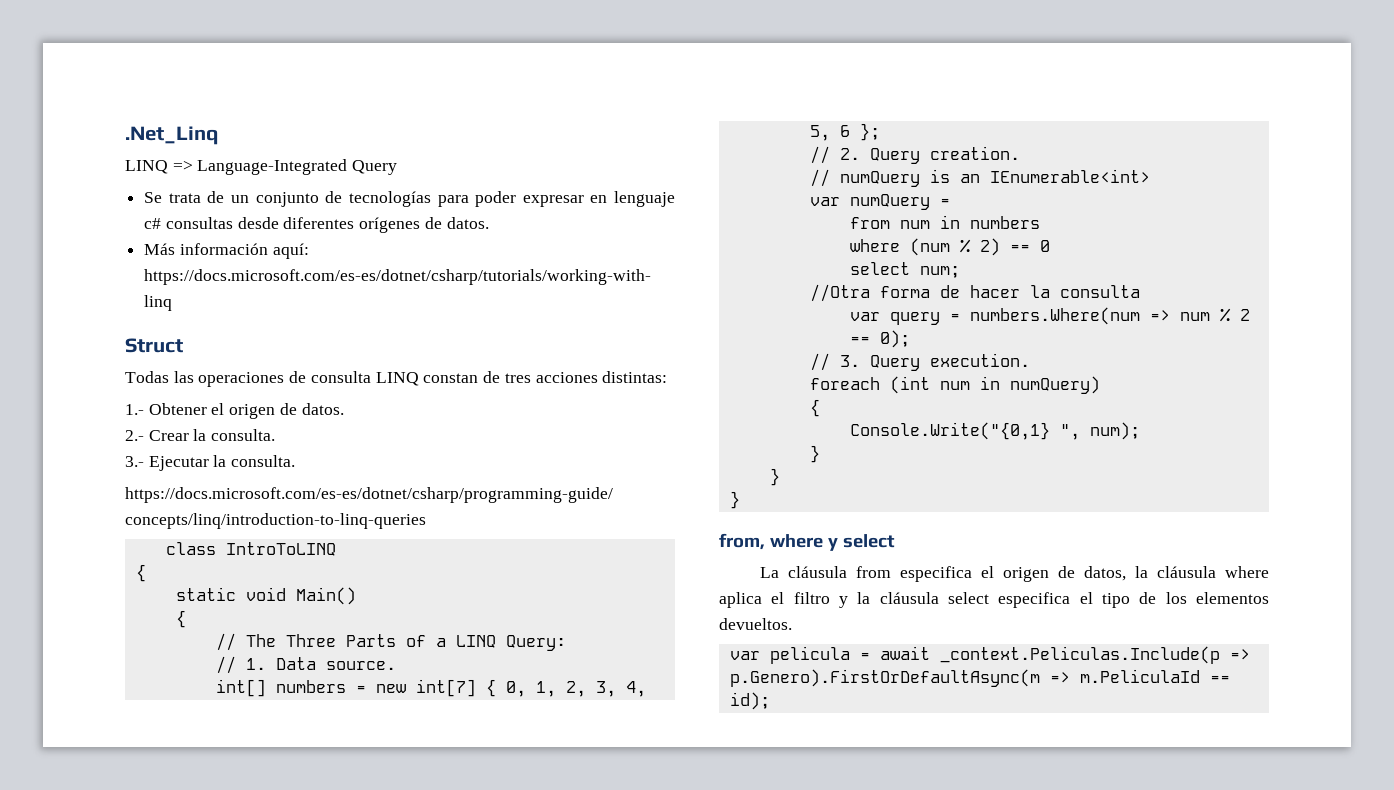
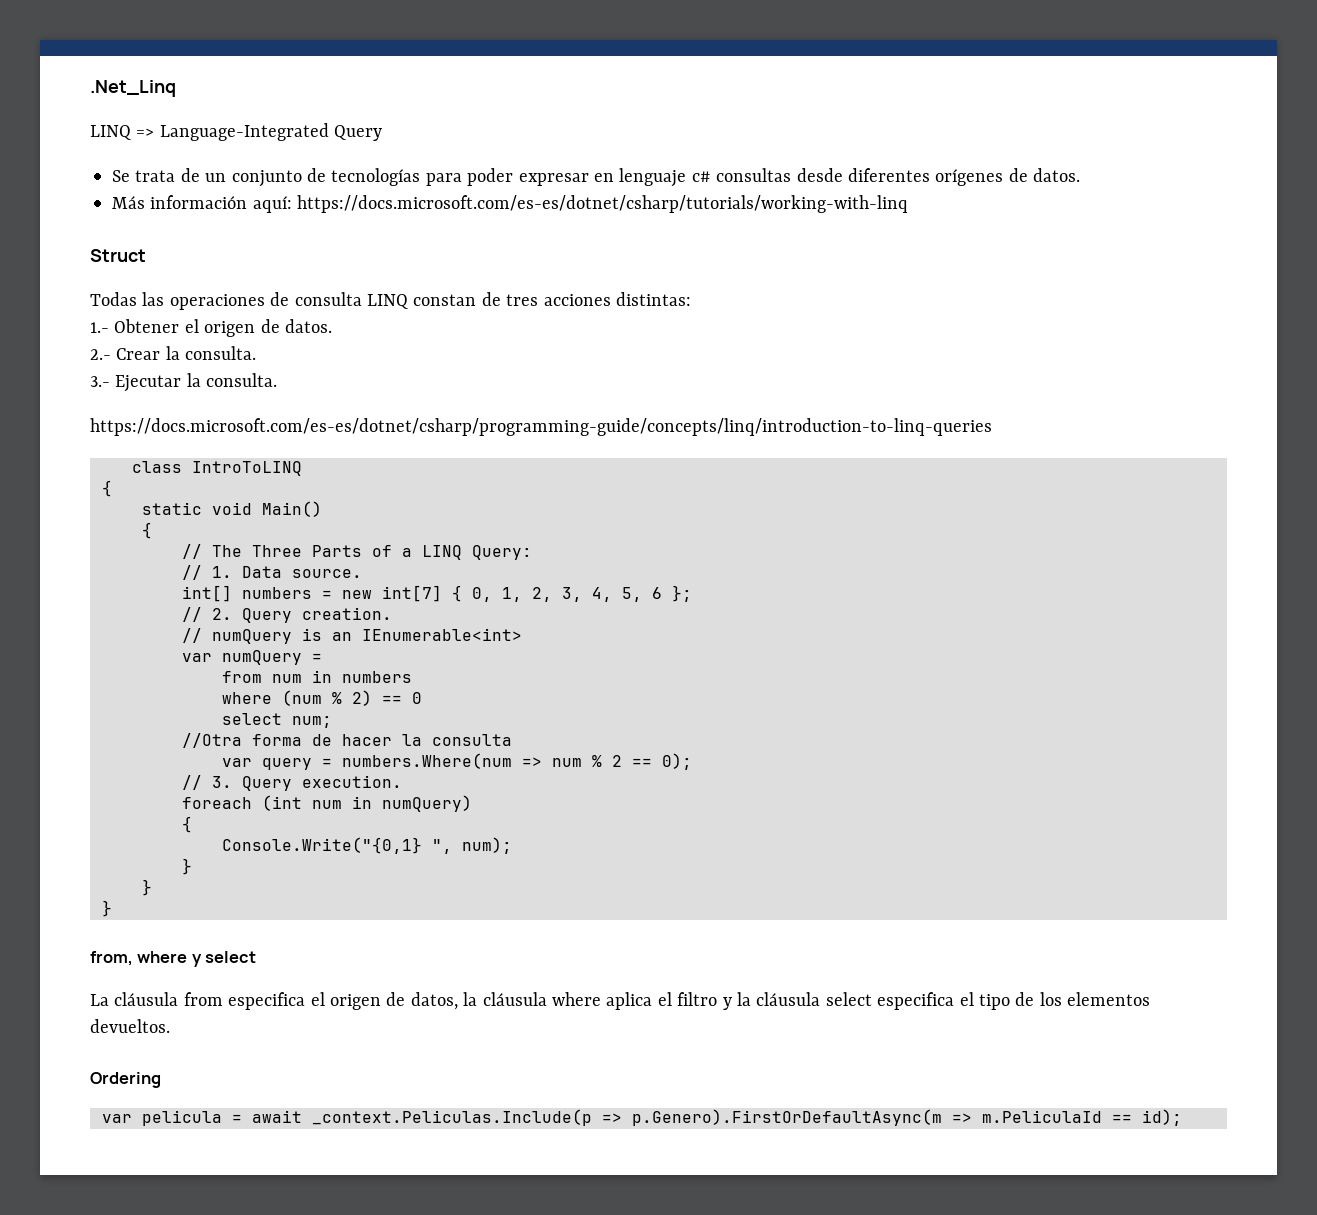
(792, 624) none -> [90,1072,161,1088] // Ordering

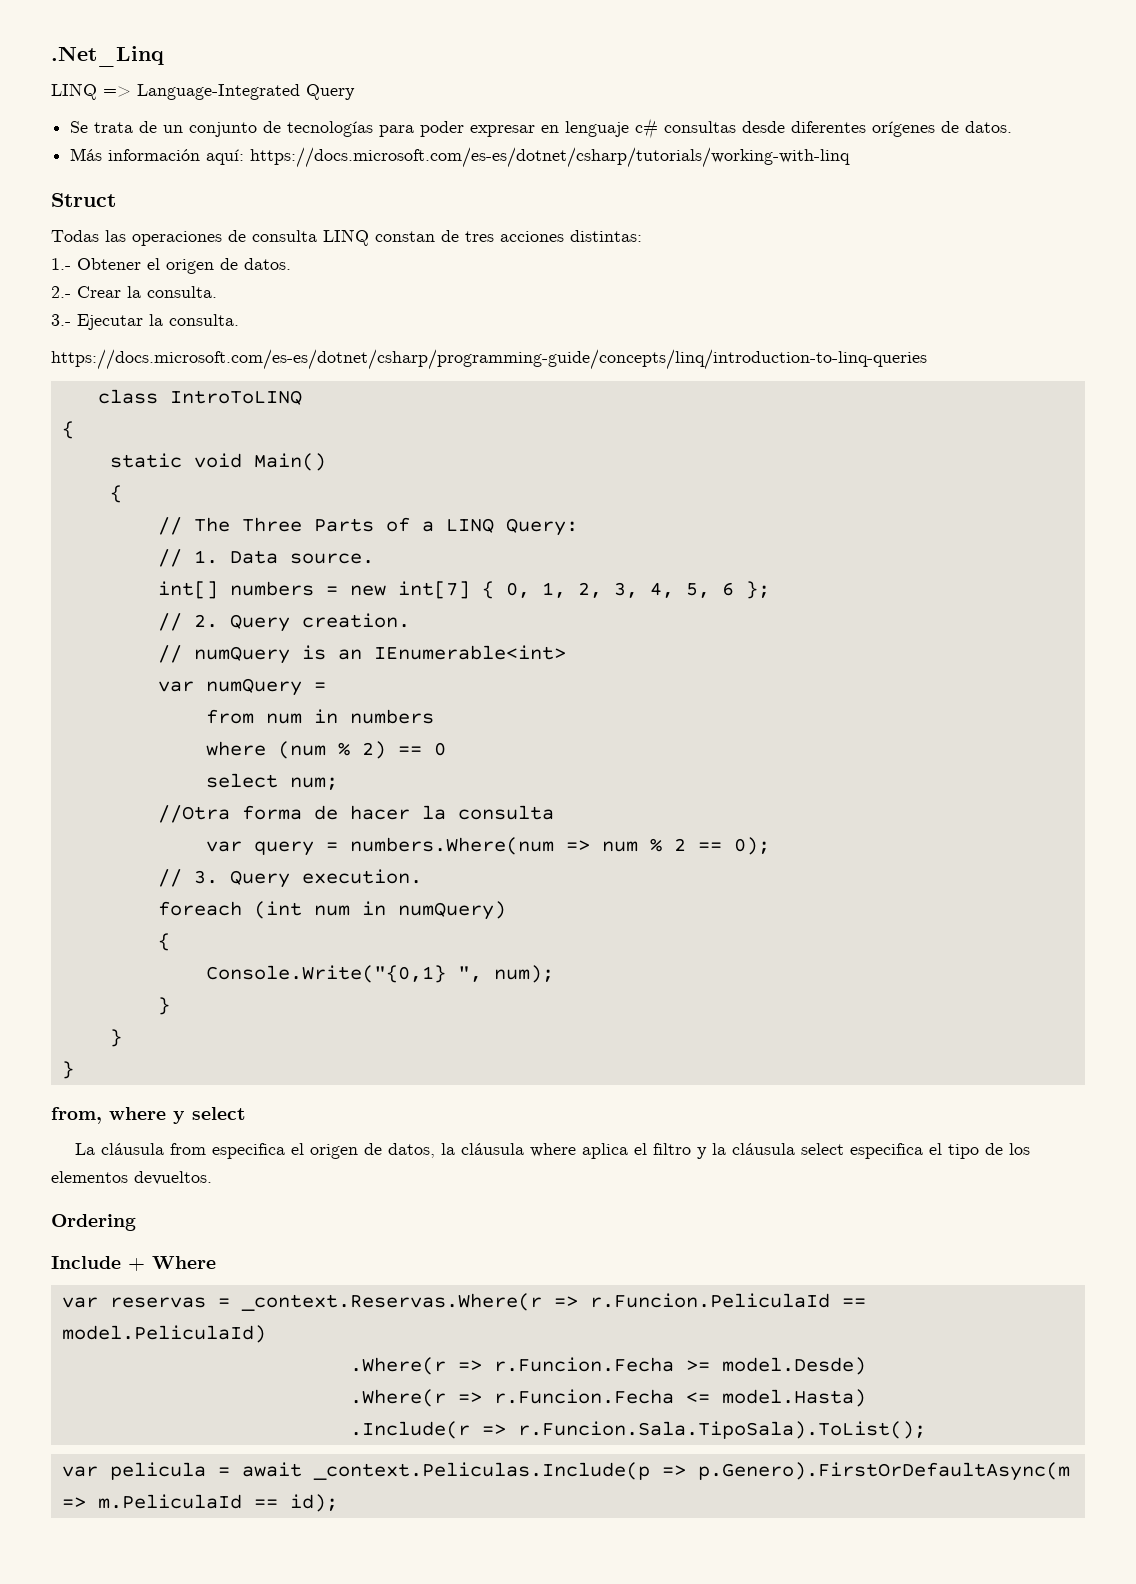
(161, 1080) none -> [51,1256,216,1271] [61,1293,866,1311] [61,1325,266,1343] [349,1357,866,1375] [349,1389,866,1407] [349,1421,926,1439] // Include + Where // var reservas = _context.Reservas.Where(r => r.Funcion.PeliculaId == model.PeliculaId) // .Where(r => r.Funcion.Fecha >= model.Desde) // .Where(r => r.Funcion.Fecha <= model.Hasta) // .Include(r => r.Funcion.Sala.TipoSala).ToList();

